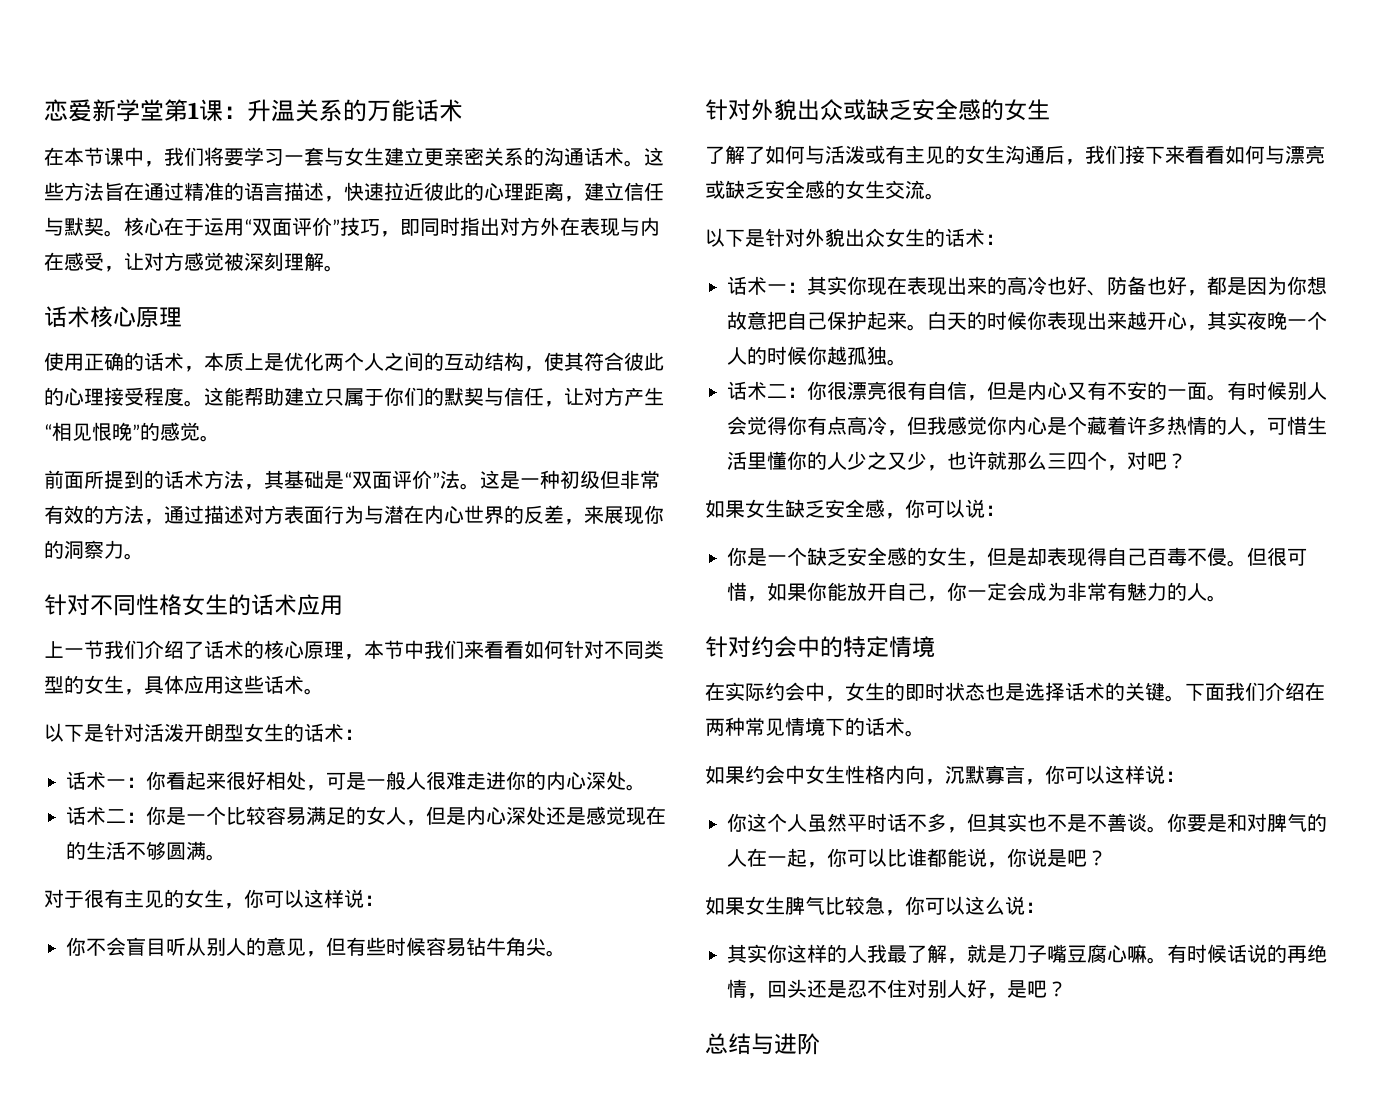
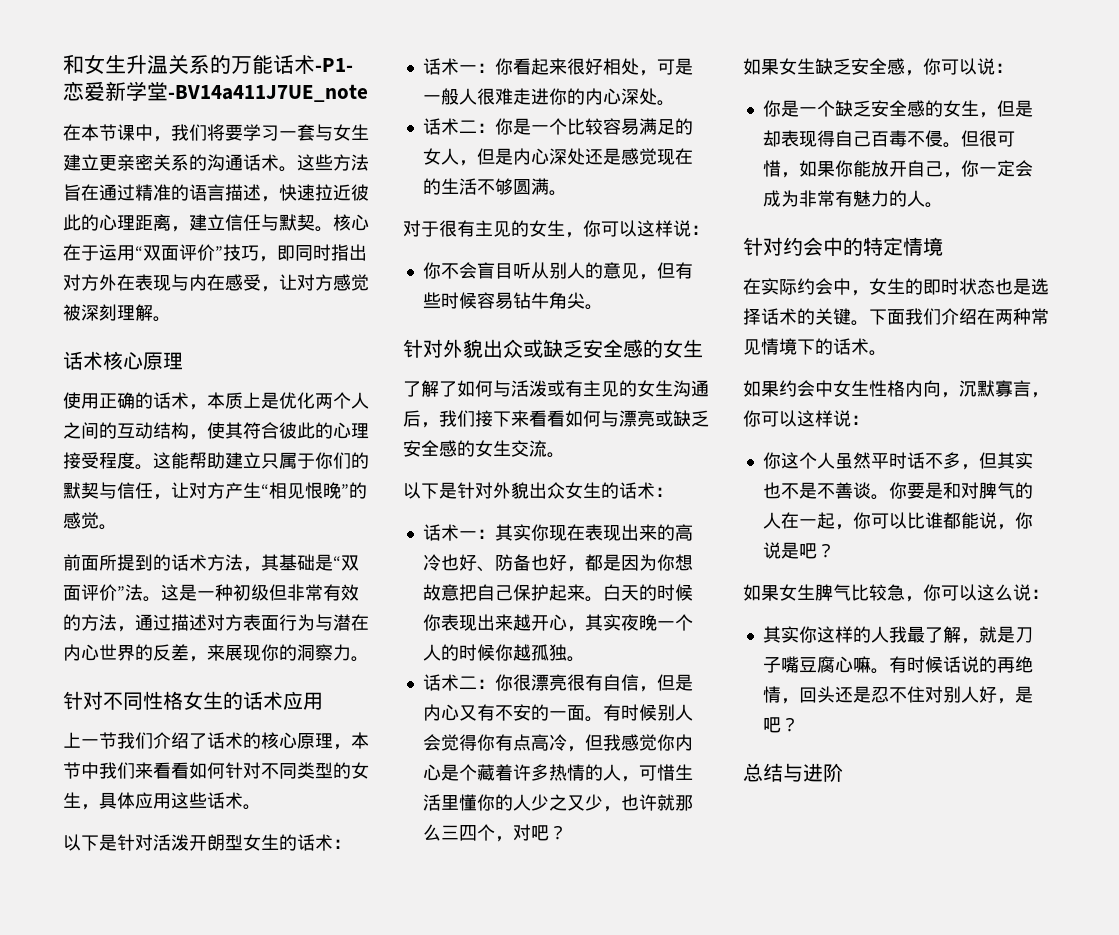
[44,99,247,122] 恋爱新学堂第1课： -> [63,54,126,74] 和女生
(463, 110) none -> [315,58,353,72] [63,81,368,102] -P1-恋爱新学堂-BV14a411J7UE_note

